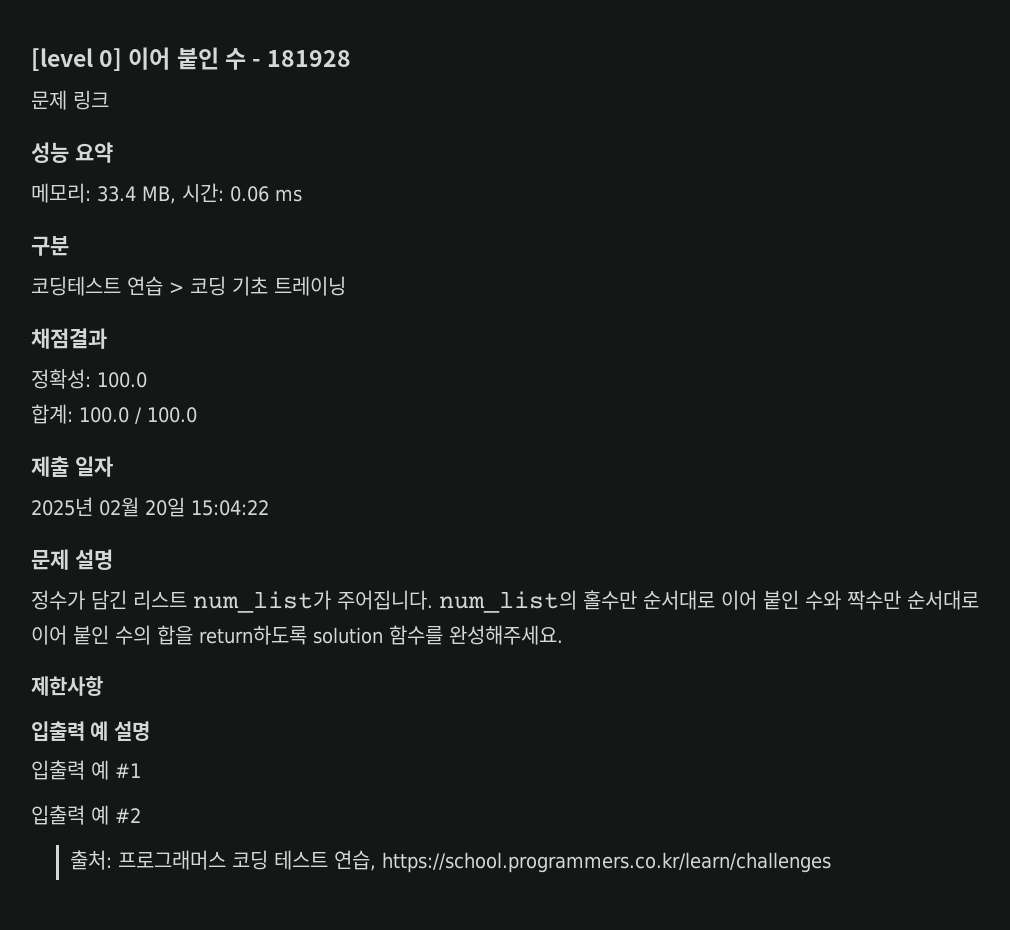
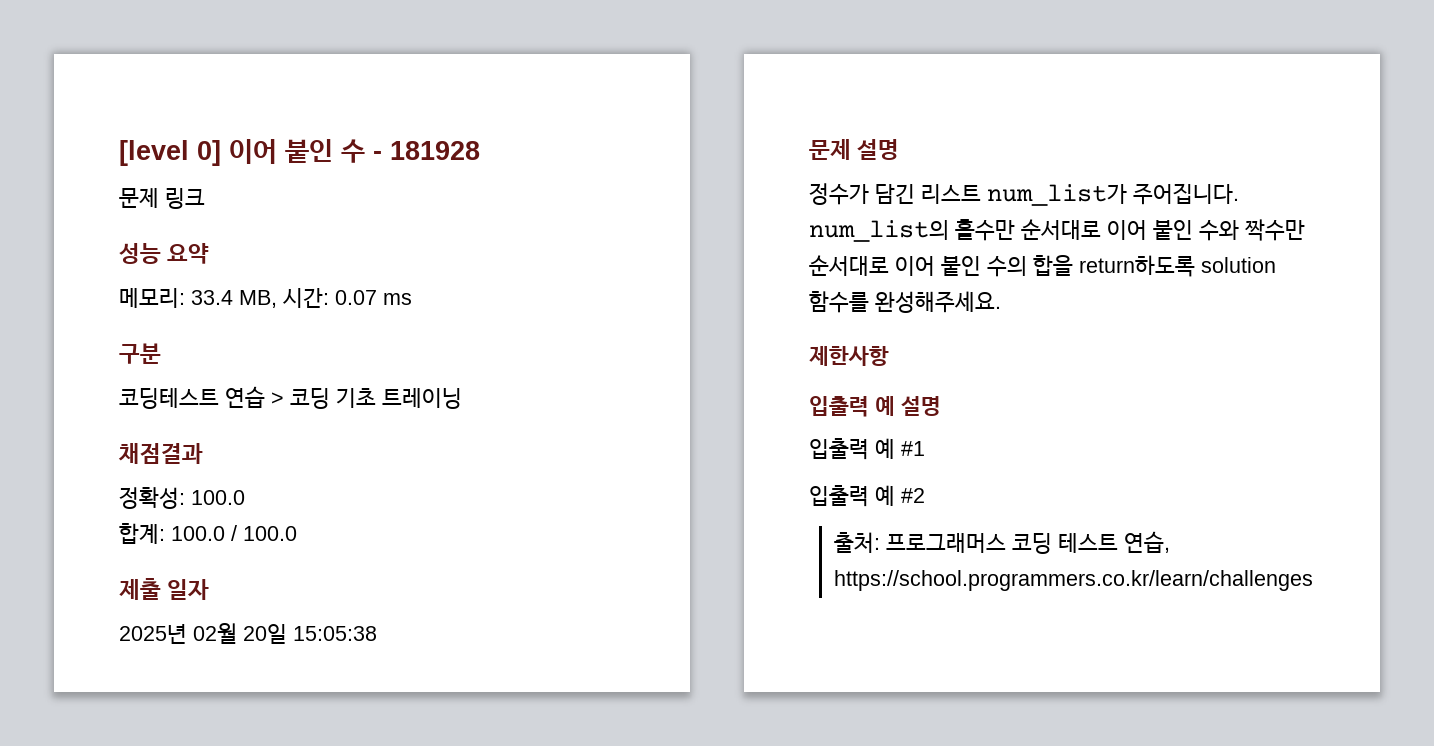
[230,186,269,202] 0.06 -> [335,290,377,305] 0.07
[191,500,269,516] 15:04:22 -> [293,626,377,641] 15:05:38

